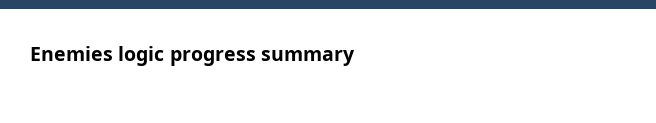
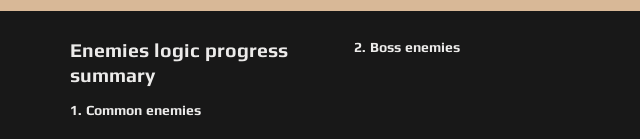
(355, 58) none -> [70,105,201,116] [354,42,460,53] // 1. Common enemies // 2. Boss enemies

